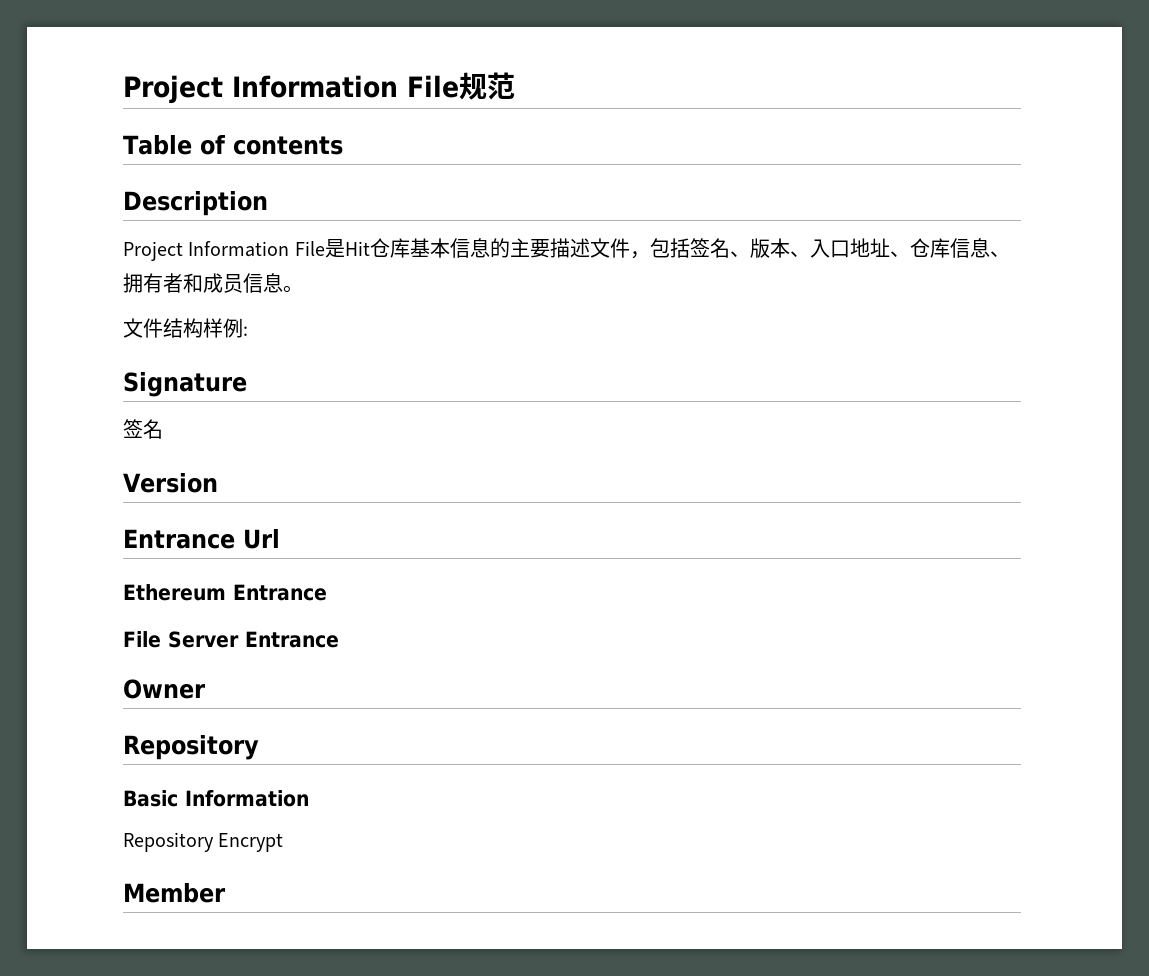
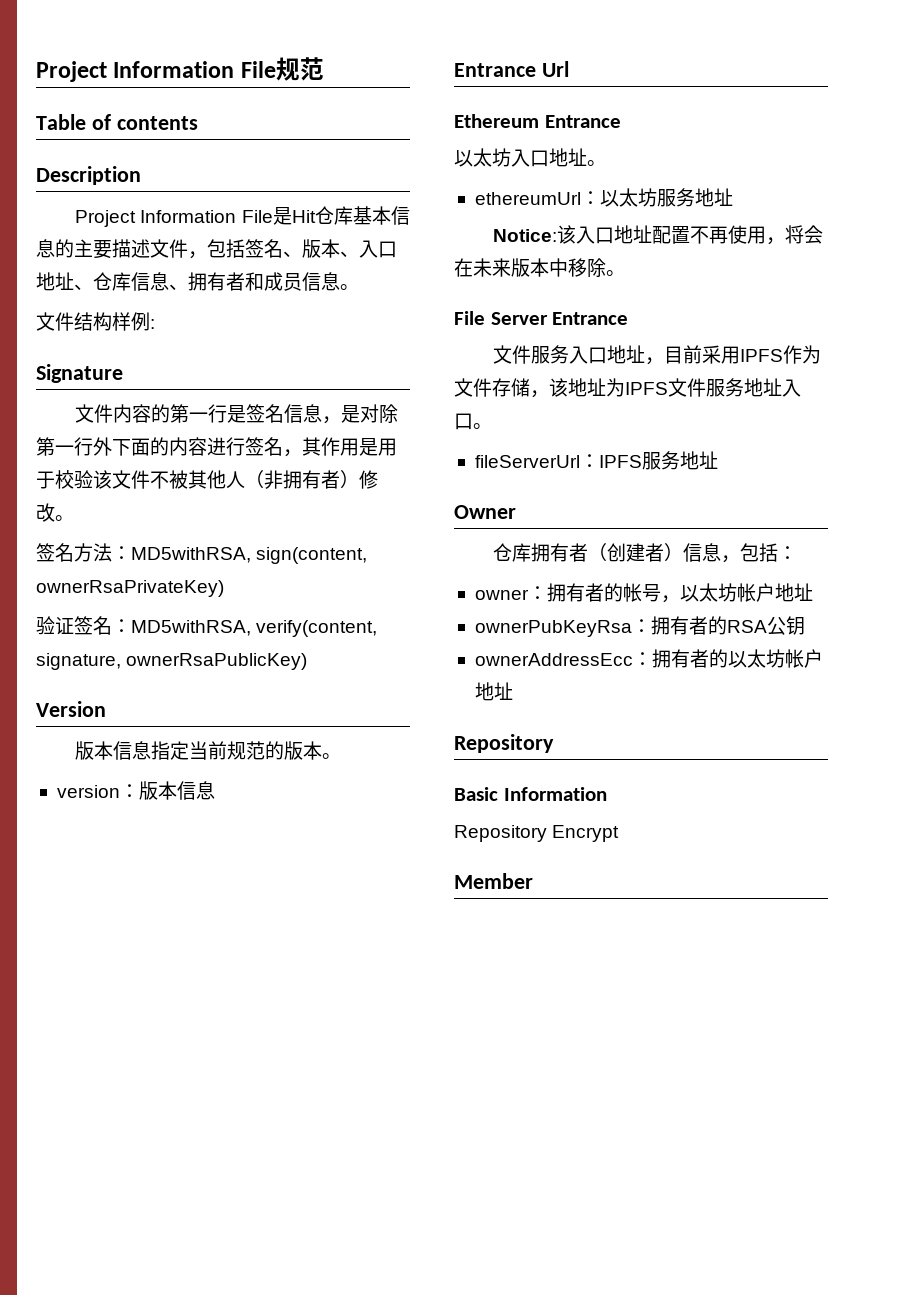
[123,419,163,439] [123,473,218,493] [123,529,280,549] [123,584,327,601] [123,631,339,648] [123,679,206,699] 签名 // Version // Entrance Url // Ethereum Entrance // File Server Entrance // Owner -> [74,404,398,424] [36,437,397,457] [36,470,378,489] [36,503,74,522] [36,543,368,564] [36,580,224,597] [36,616,378,637] [36,653,308,670] [36,701,106,717] [74,741,341,760] [56,781,215,800] [454,61,569,77] [454,114,621,128] [454,148,606,167] [474,188,733,207] [492,225,823,245] [454,258,625,277] [454,311,629,325] [492,345,821,365] [454,378,801,398] [454,413,492,430] [474,451,718,470] [454,505,516,519] [492,543,797,563] [474,583,813,603] [474,616,805,637] [474,649,823,668] [474,682,513,701] 文件内容的第一行是签名信息，是对除第一行外下面的内容进行签名，其作用是用于校验该文件不被其他人（非拥有者）修改。 // 签名方法：MD5withRSA, sign(content, ownerRsaPrivateKey) // 验证签名：MD5withRSA, verify(content, signature, ownerRsaPublicKey) // Version // 版本信息指定当前规范的版本。 // version：版本信息 // Entrance Url // Ethereum Entrance // 以太坊入口地址。 // ethereumUrl：以太坊服务地址 // Notice:该入口地址配置不再使用，将会在未来版本中移除。 // File Server Entrance // 文件服务入口地址，目前采用IPFS作为文件存储，该地址为IPFS文件服务地址入口。 // fileServerUrl：IPFS服务地址 // Owner // 仓库拥有者（创建者）信息，包括： // owner：拥有者的帐号，以太坊帐户地址 // ownerPubKeyRsa：拥有者的RSA公钥 // ownerAddressEcc：拥有者的以太坊帐户地址

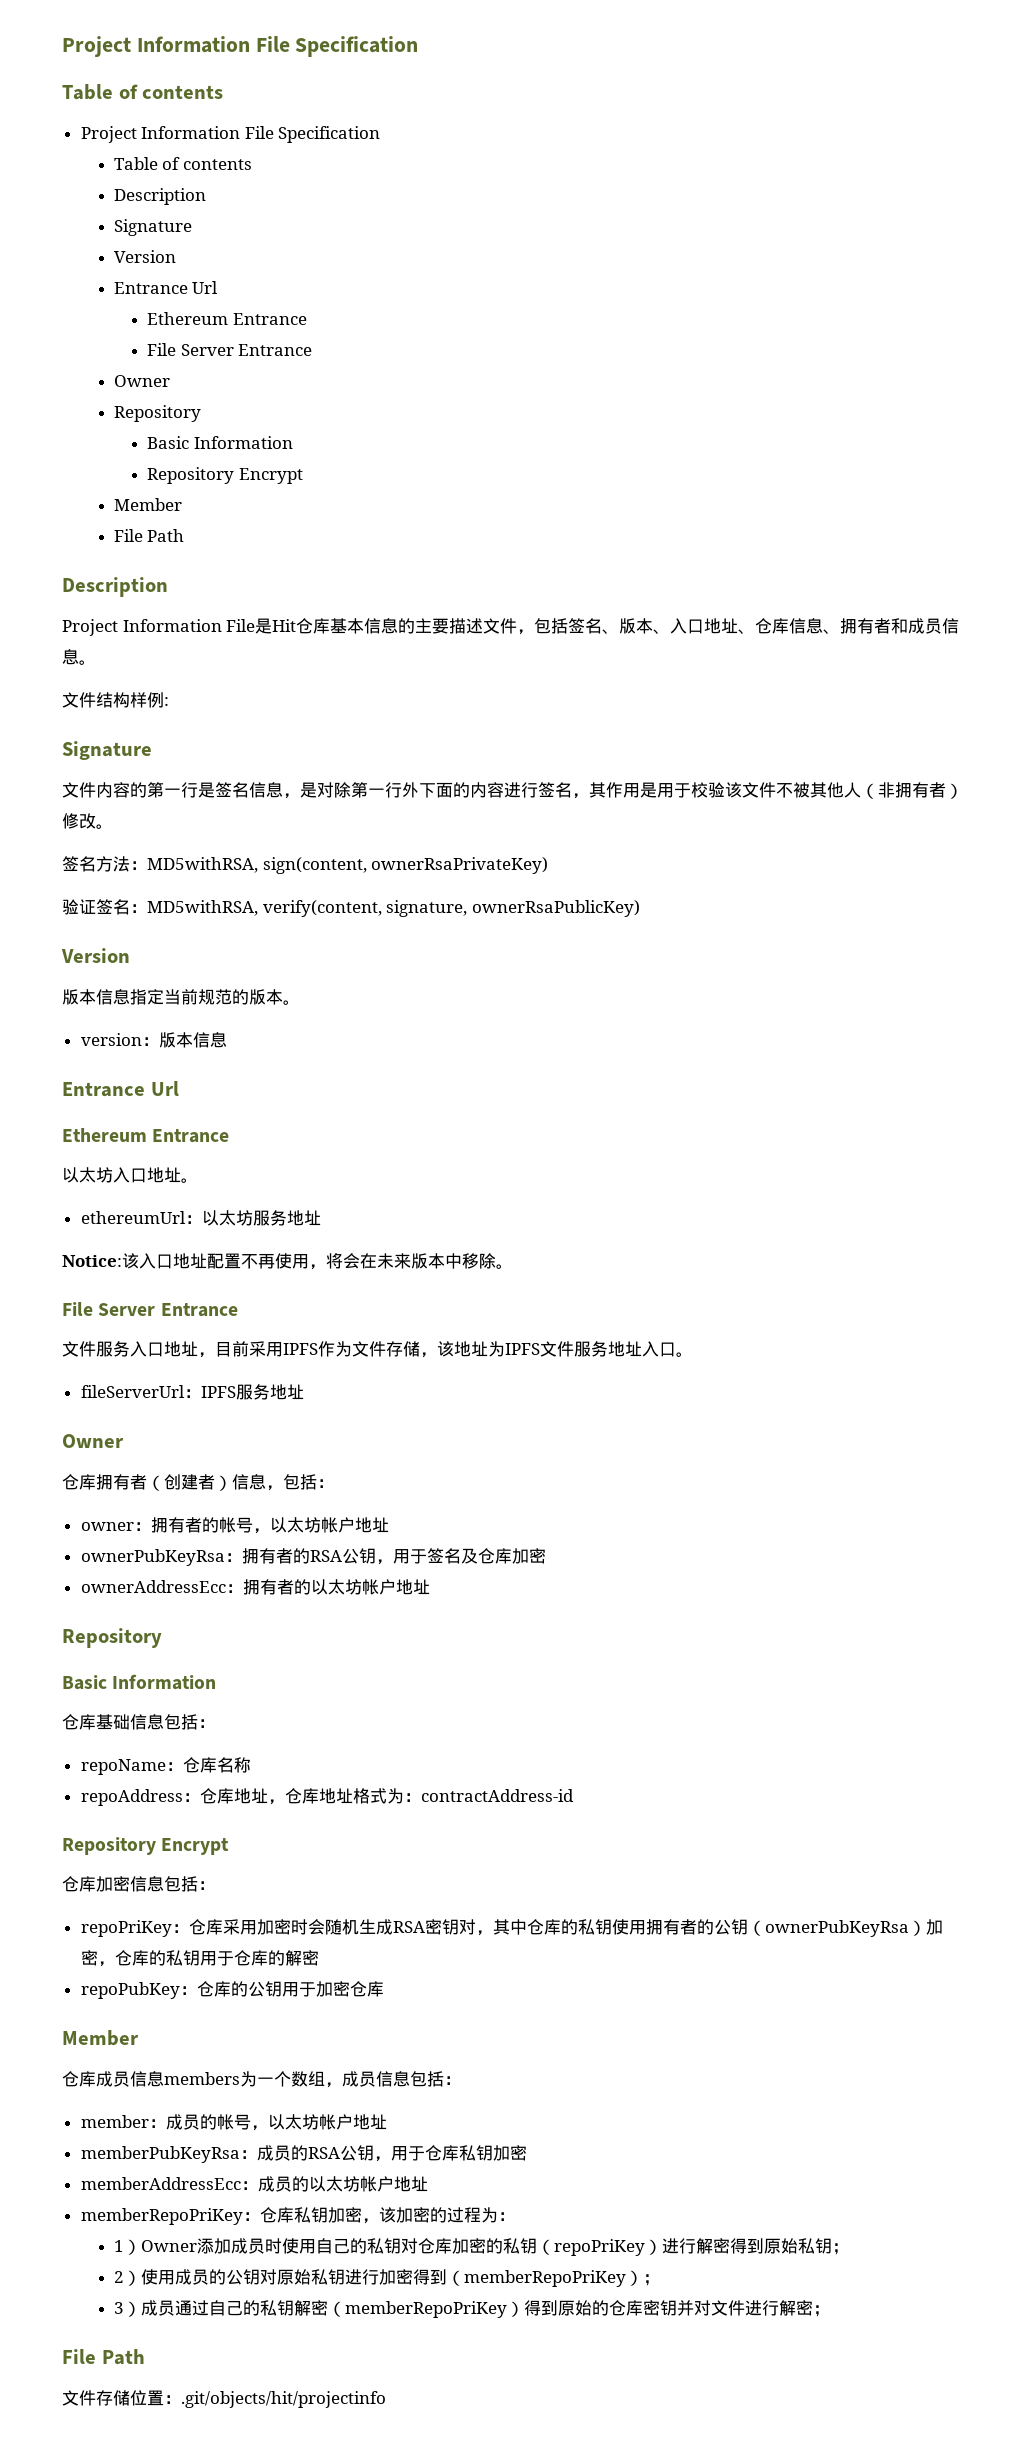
[36,57,324,82] [36,114,198,130] Project Information File规范 // Table of contents -> [62,36,419,57] [62,84,224,100] [80,126,381,143] [113,157,253,170] [113,188,206,205] [113,219,192,236] [113,250,176,263] [113,281,219,294] [147,312,307,325] [147,343,313,356] [113,375,170,387] [113,405,201,422] [147,436,293,449] [147,467,303,484] [113,498,182,511] [113,529,185,542] Project Information File Specification // Table of contents // Project Information File Specification // Table of contents // Description // Signature // Version // Entrance Url // Ethereum Entrance // File Server Entrance // Owner // Repository // Basic Information // Repository Encrypt // Member // File Path
(805, 625) none -> [375,1548,546,1565] ，用于签名及仓库加密
[454,825,620,842] [454,873,533,889] Repository Encrypt // Member -> [62,1714,215,1730] [80,1757,251,1775] [80,1788,574,1806] [62,1837,230,1855] [62,1876,215,1892] [80,1919,943,1937] [80,1950,319,1967] [80,1981,384,1999] [62,2030,139,2046] [62,2071,461,2088] [80,2114,387,2131] [80,2145,527,2163] [80,2176,428,2192] [80,2207,515,2225] [113,2238,849,2256] [113,2269,660,2287] [113,2300,830,2318] [62,2349,145,2365] [62,2390,386,2408] 仓库基础信息包括： // repoName：仓库名称 // repoAddress：仓库地址，仓库地址格式为：contractAddress-id // Repository Encrypt // 仓库加密信息包括： // repoPriKey：仓库采用加密时会随机生成RSA密钥对，其中仓库的私钥使用拥有者的公钥（ownerPubKeyRsa）加密，仓库的私钥用于仓库的解密 // repoPubKey：仓库的公钥用于加密仓库 // Member // 仓库成员信息members为一个数组，成员信息包括： // member：成员的帐号，以太坊帐户地址 // memberPubKeyRsa：成员的RSA公钥，用于仓库私钥加密 // memberAddressEcc：成员的以太坊帐户地址 // memberRepoPriKey：仓库私钥加密，该加密的过程为： // 1）Owner添加成员时使用自己的私钥对仓库加密的私钥（repoPriKey）进行解密得到原始私钥； // 2）使用成员的公钥对原始私钥进行加密得到（memberRepoPriKey）； // 3）成员通过自己的私钥解密（memberRepoPriKey）得到原始的仓库密钥并对文件进行解密； // File Path // 文件存储位置：.git/objects/hit/projectinfo

